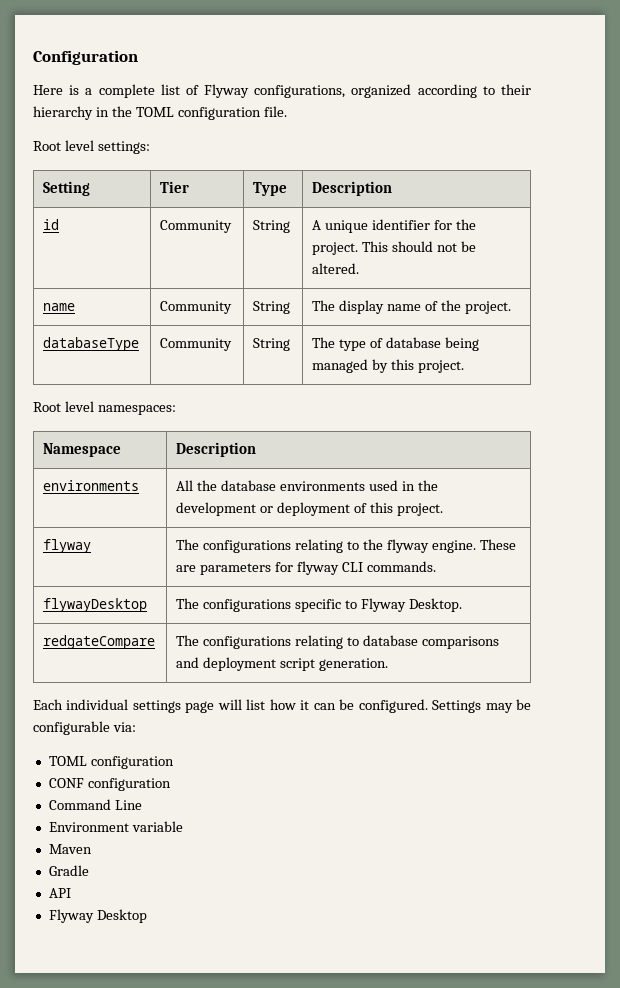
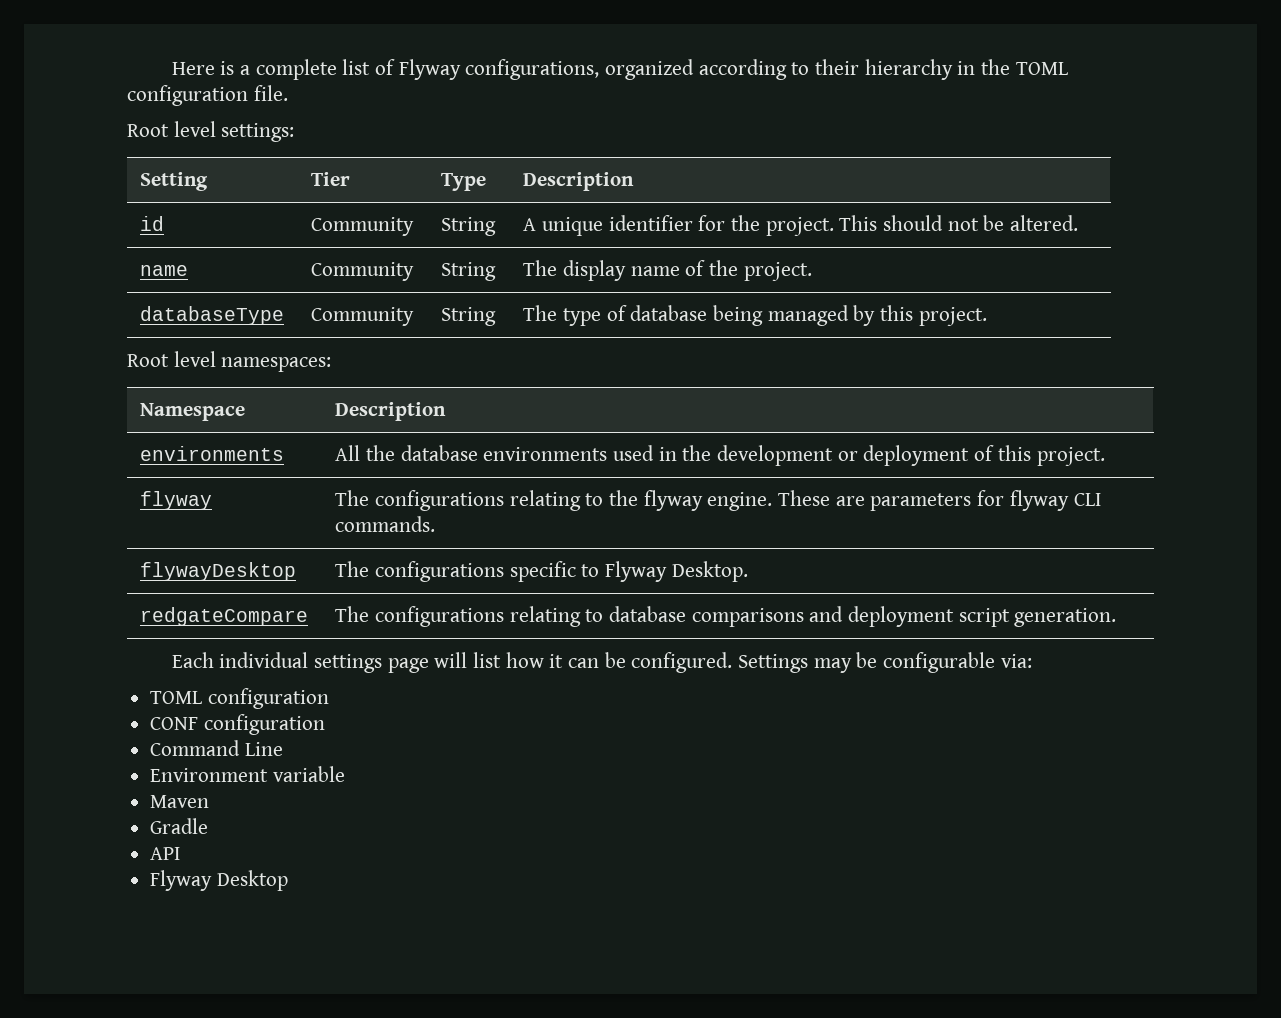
[33,50,138,65] Configuration // -> (171, 68) none

